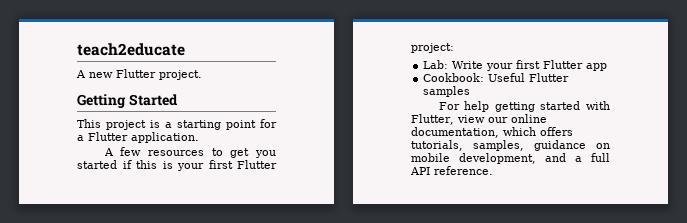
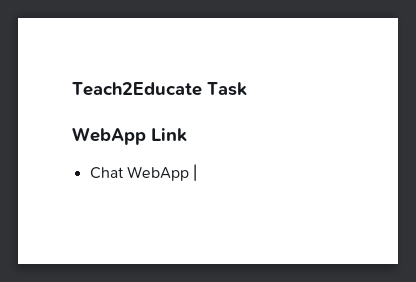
[77,43,185,56] [76,69,202,80] [77,94,178,108] [77,119,277,130] [77,132,199,143] [103,147,276,158] [77,160,277,171] [411,43,454,53] [423,60,608,71] [423,73,570,82] [423,86,471,97] [438,101,610,112] [411,114,547,125] [411,127,573,138] [411,140,610,151] [411,153,610,164] [410,166,493,175] teach2educate // A new Flutter project. // Getting Started // This project is a starting point for a Flutter application. // A few resources to get you started if this is your first Flutter project: // Lab: Write your first Flutter app // Cookbook: Useful Flutter samples // For help getting started with Flutter, view our online documentation, which offers tutorials, samples, guidance on mobile development, and a full API reference. -> [72,82,247,96] [72,127,187,145] [89,164,198,181] Teach2Educate Task // WebApp Link // Chat WebApp |

